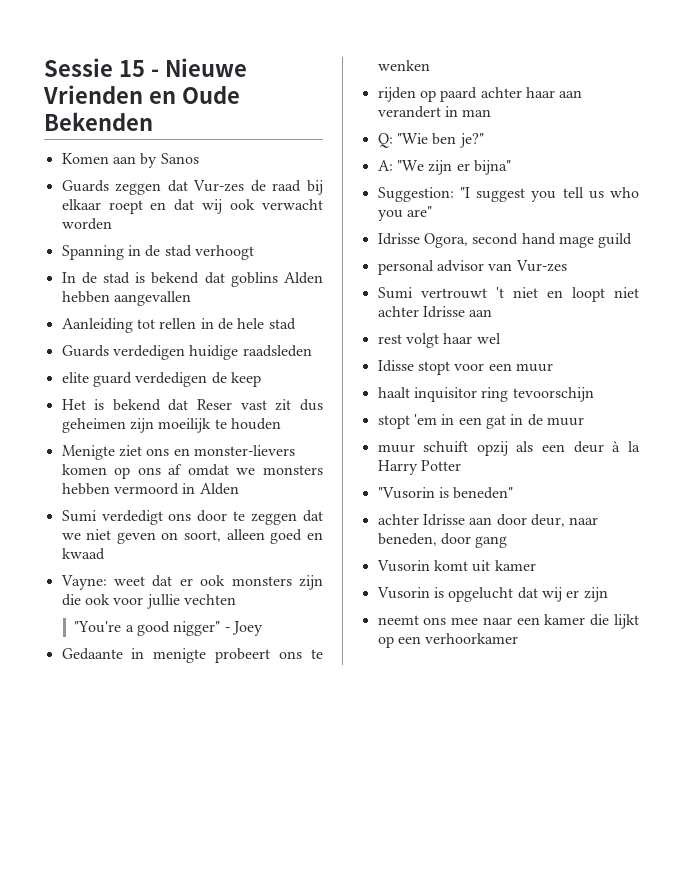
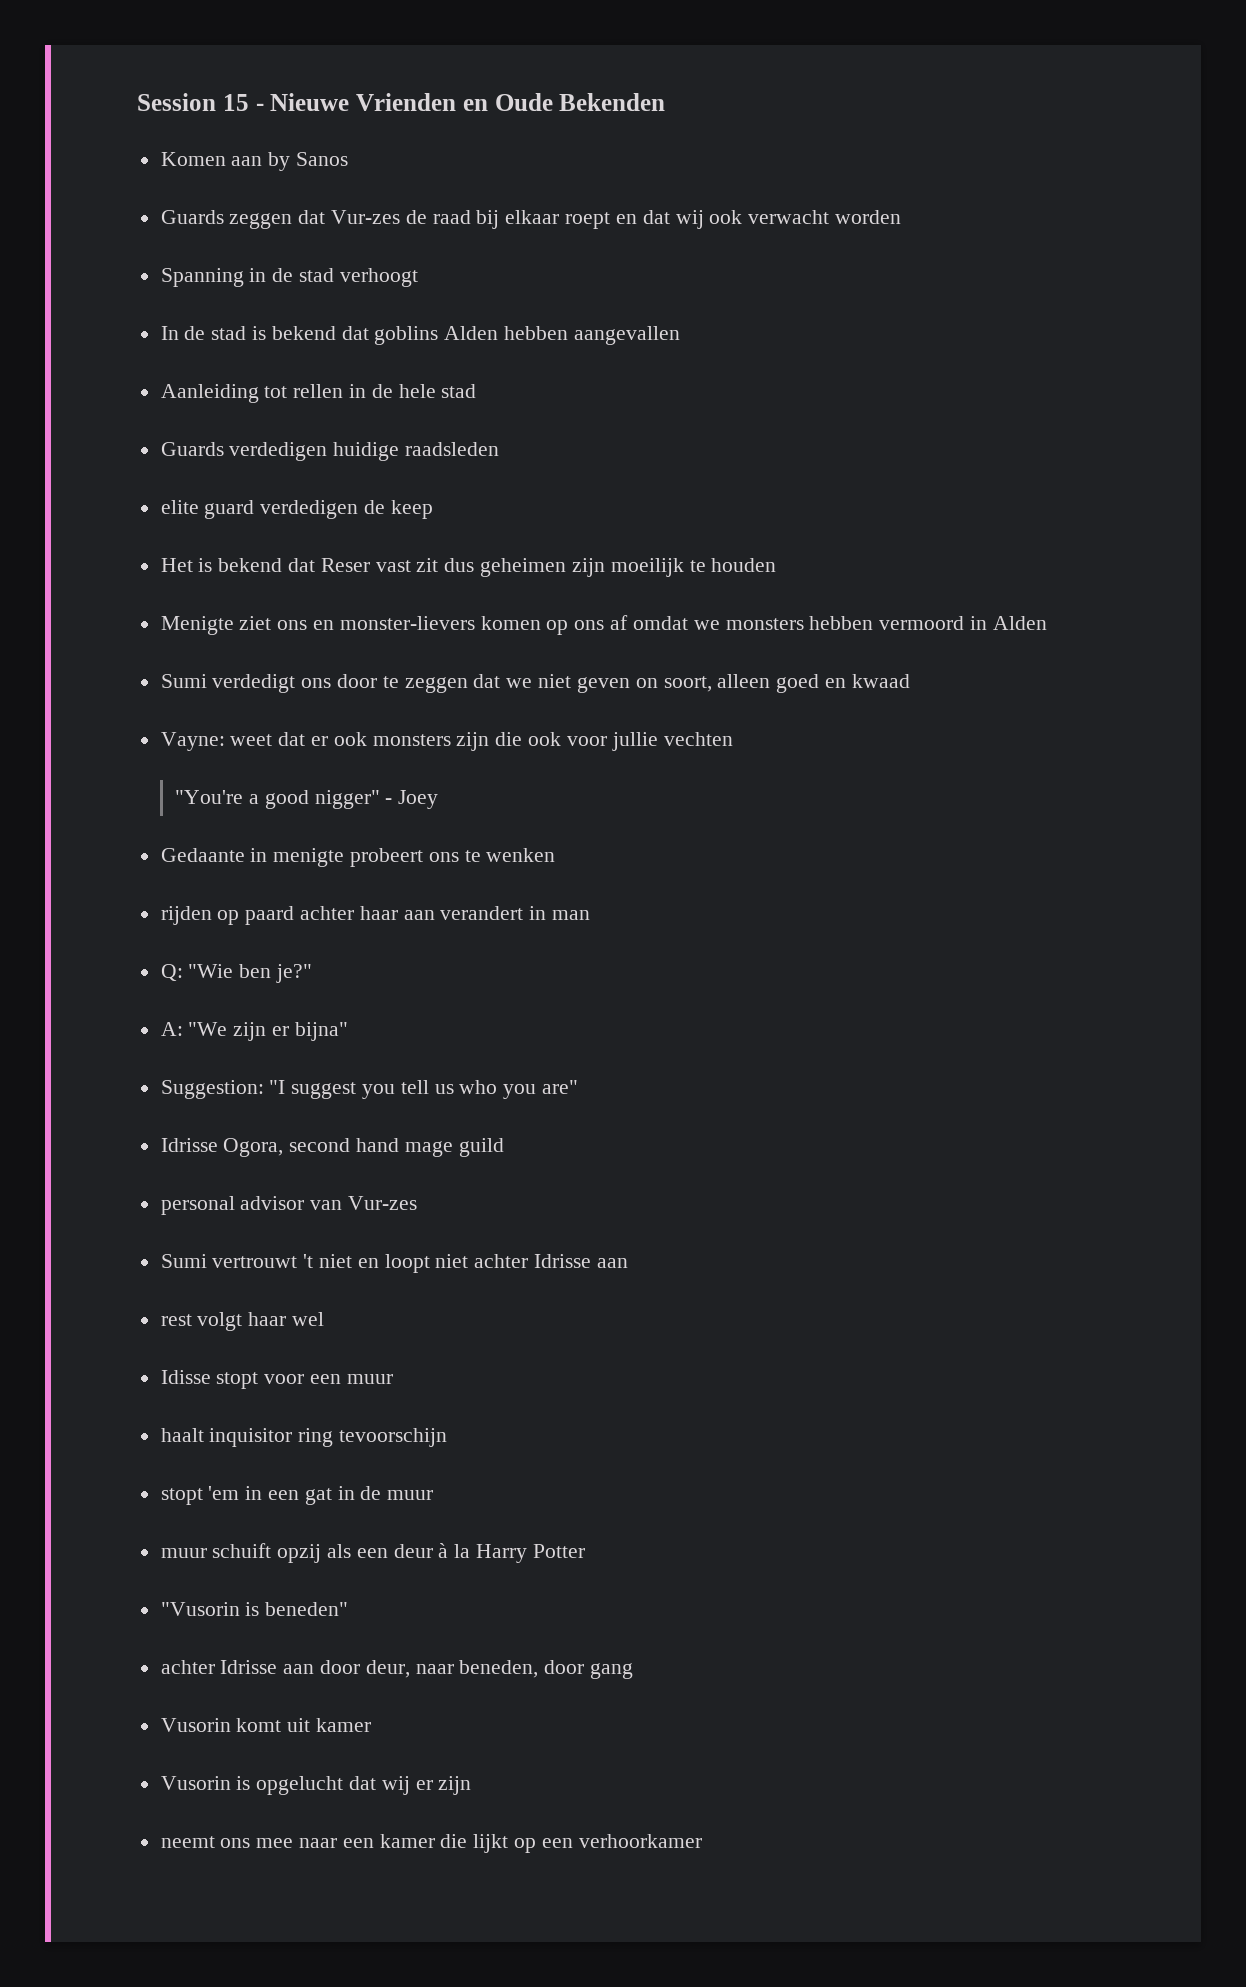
[44,58,113,77] Sessie -> [137,93,216,111] Session

